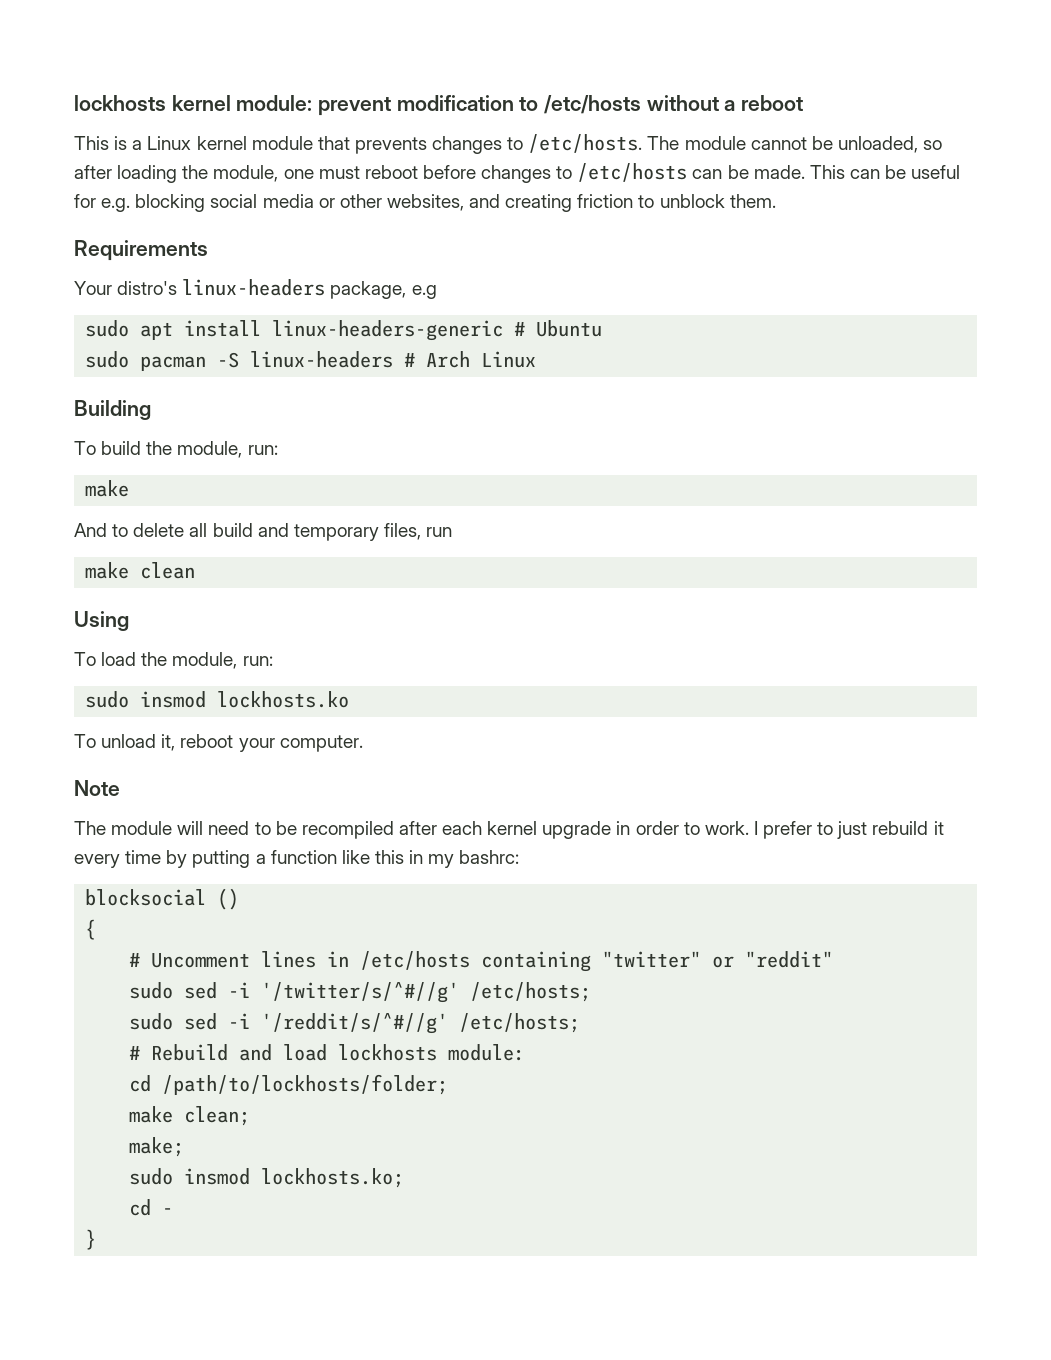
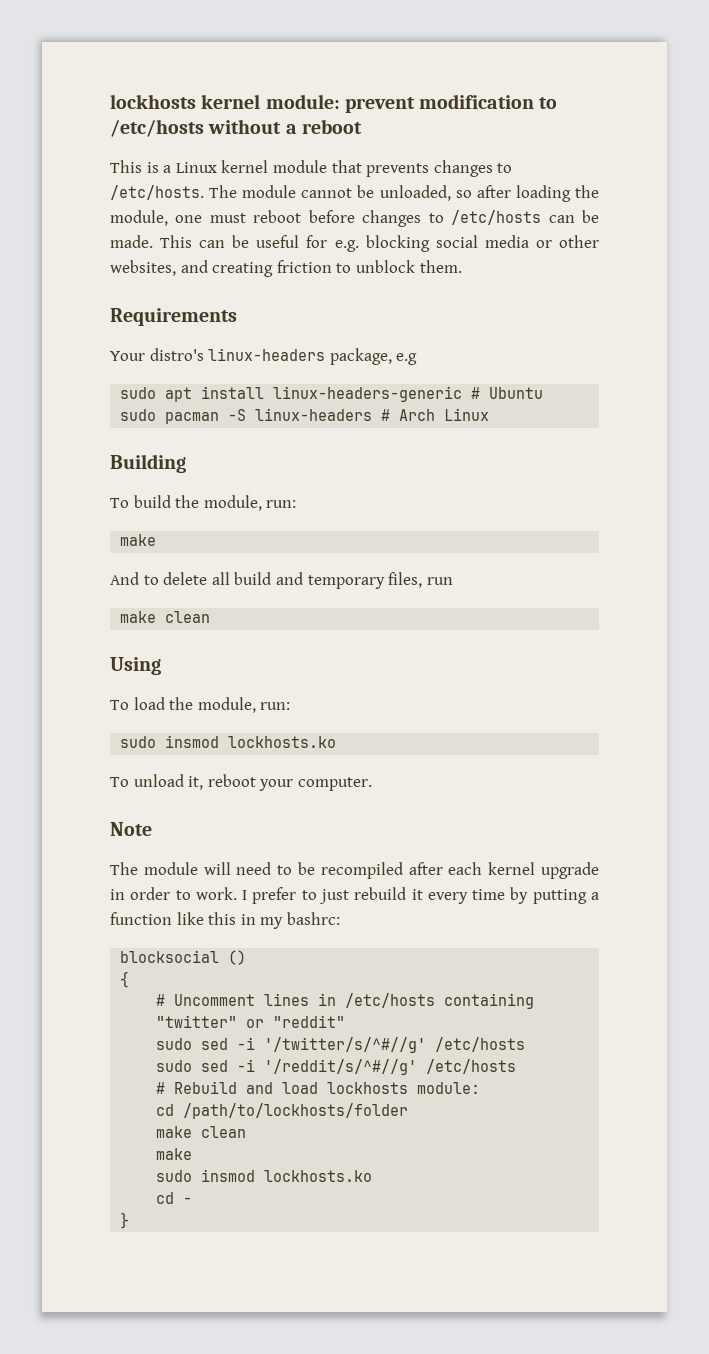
[470,982,592,1002] /etc/hosts; -> [435,1037,526,1052] /etc/hosts
[459,1013,581,1033] /etc/hosts; -> [426,1059,517,1074] /etc/hosts
[162,1074,449,1095] [129,1106,251,1126] [129,1137,185,1157] [129,1168,405,1188] /path/to/lockhosts/folder; // make clean; // make; // sudo insmod lockhosts.ko; -> [183,1103,409,1119] [156,1126,247,1138] [156,1148,193,1160] [156,1169,373,1182] /path/to/lockhosts/folder // make clean // make // sudo insmod lockhosts.ko

